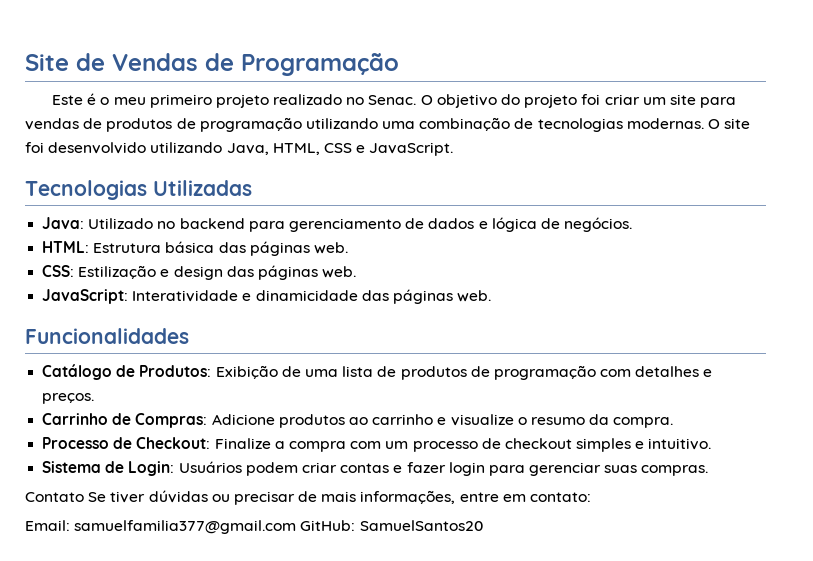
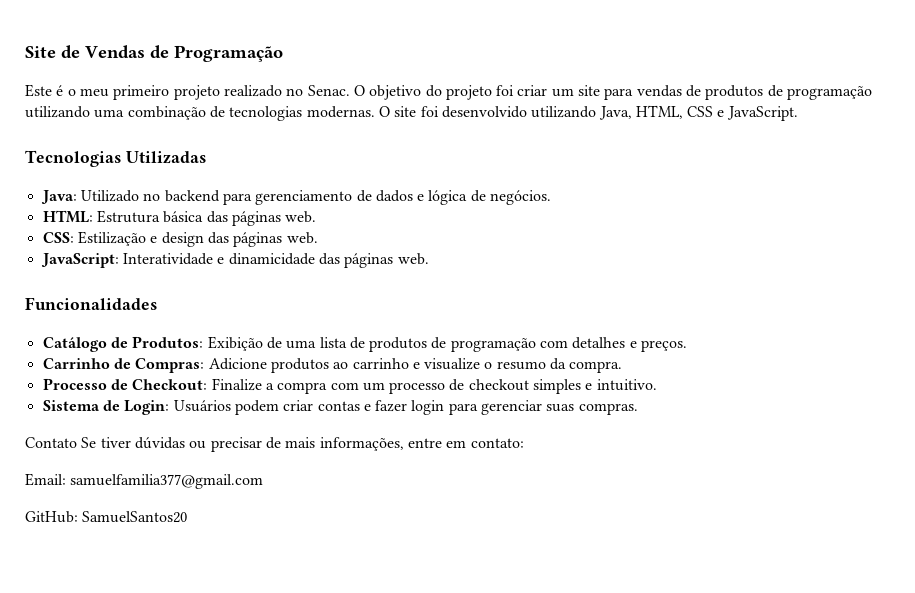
(297, 527) none -> (264, 481) //

